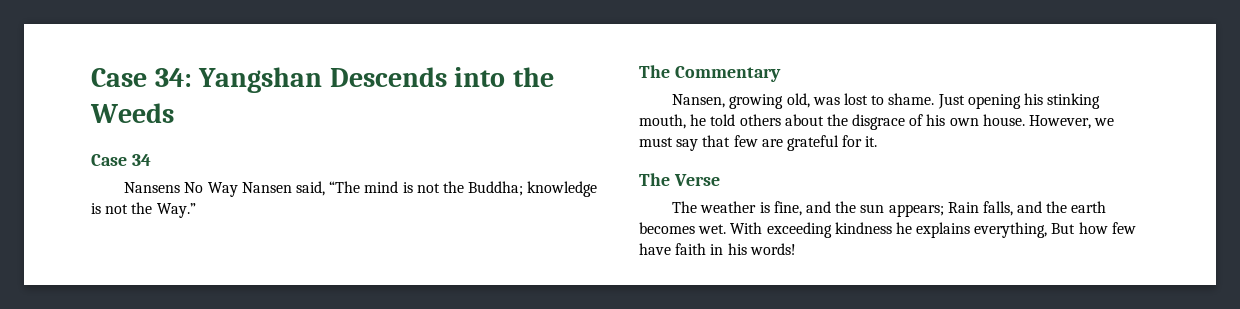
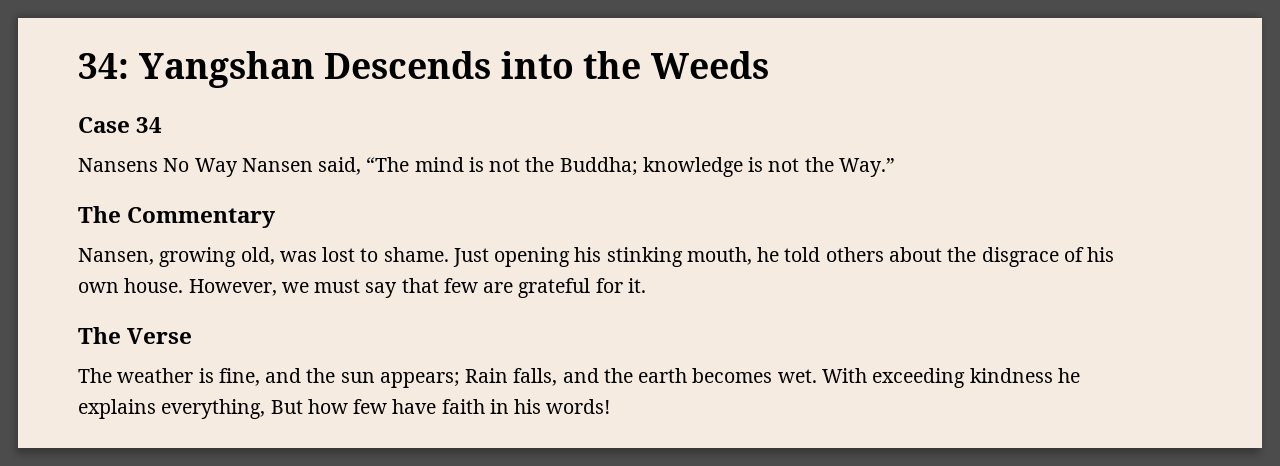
[91,68,147,87] Case -> (78, 66) none

